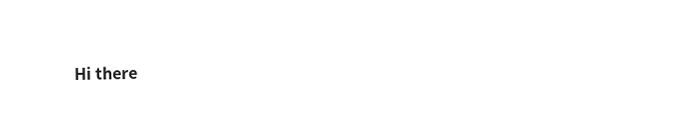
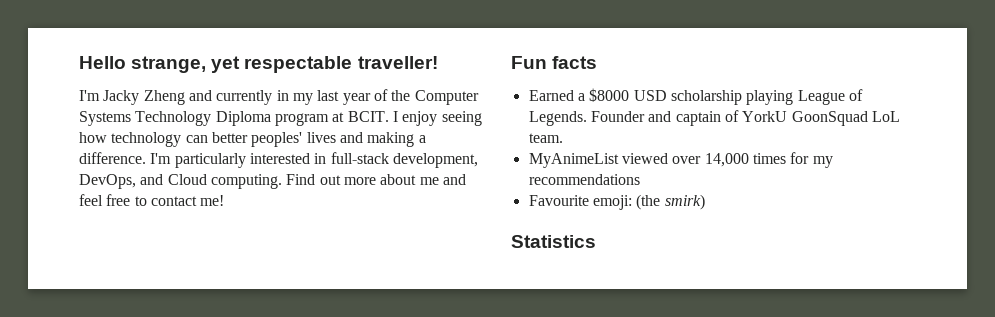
[74,65,139,80] Hi there -> [79,56,438,73] [79,89,479,105] [79,111,482,126] [79,132,426,147] [79,152,478,168] [79,174,466,189] [79,194,225,206] [511,56,598,69] [528,88,863,105] [528,110,900,126] [528,133,563,143] [528,152,833,168] [528,174,640,185] [528,194,705,210] [511,235,596,248] Hello strange, yet respectable traveller! // I'm Jacky Zheng and currently in my last year of the Computer Systems Technology Diploma program at BCIT. I enjoy seeing how technology can better peoples' lives and making a difference. I'm particularly interested in full-stack development, DevOps, and Cloud computing. Find out more about me and feel free to contact me! // Fun facts // Earned a $8000 USD scholarship playing League of Legends. Founder and captain of YorkU GoonSquad LoL team. // MyAnimeList viewed over 14,000 times for my recommendations // Favourite emoji: (the smirk) // Statistics

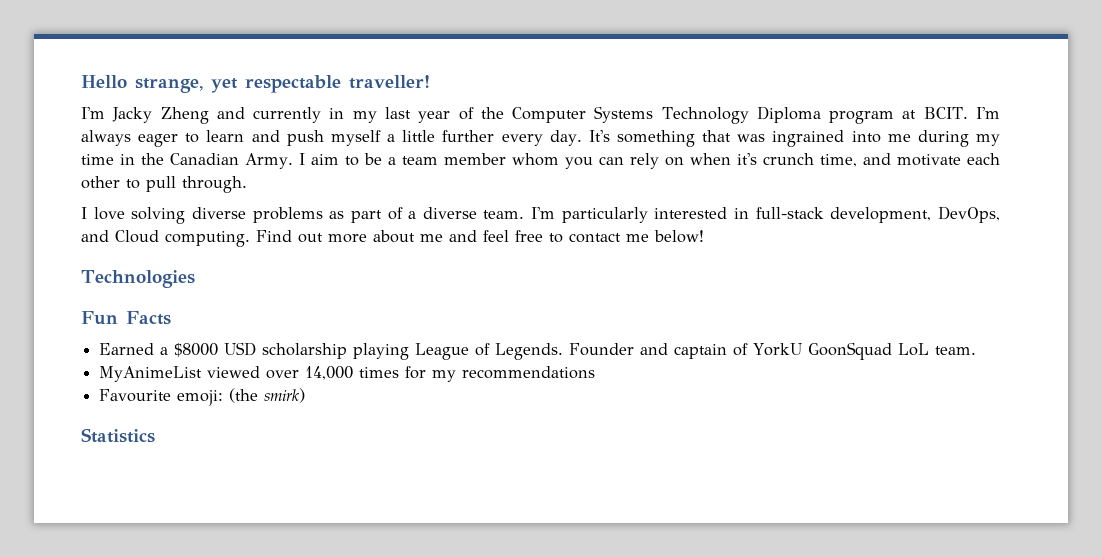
[392,111,482,126] [79,132,426,147] [79,152,146,164] I enjoy seeing how technology can better peoples' lives and making a difference. -> [976,107,1001,119] [81,130,1001,147] [81,153,1001,169] [81,176,247,193] [81,207,525,224] I'm always eager to learn and push myself a little further every day. It's something that was ingrained into me during my time in the Canadian Army. I aim to be a team member whom you can rely on when it's crunch time, and motivate each other to pull through. // I love solving diverse problems as part of a diverse team.
[200,195,225,206] me! -> [626,230,704,243] [81,270,195,288] me below! // Technologies
[552,56,598,69] facts -> [126,311,171,325] Facts

